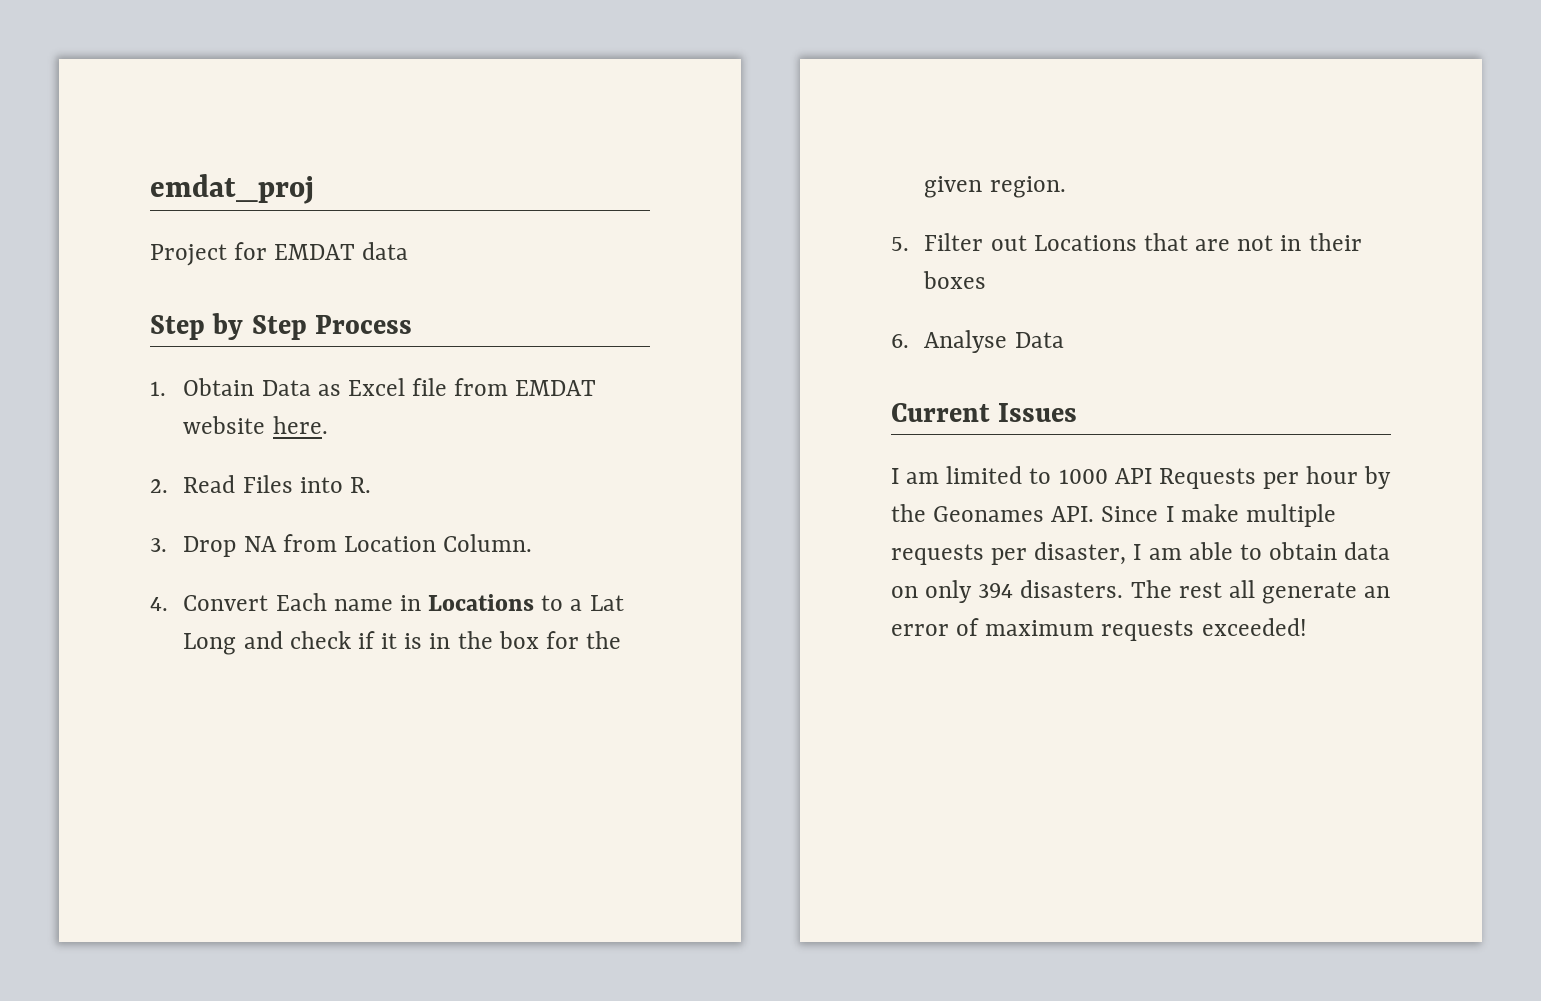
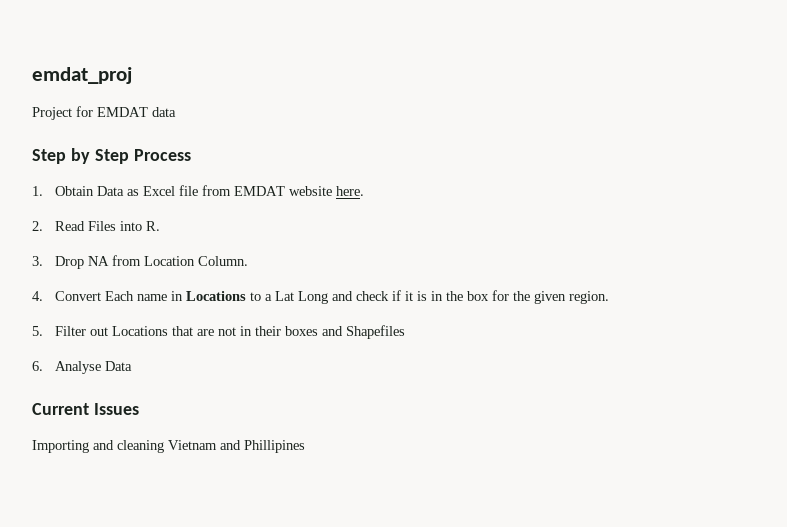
(987, 280) none -> [321,325,405,339] and Shapefiles
[891,466,1392,489] [891,504,1336,527] [891,542,1391,565] [891,580,1391,604] [891,618,1307,641] I am limited to 1000 API Requests per hour by the Geonames API. Since I make multiple requests per disaster, I am able to obtain data on only 394 disasters. The rest all generate an error of maximum requests exceeded! -> [32,440,305,453] Importing and cleaning Vietnam and Phillipines

